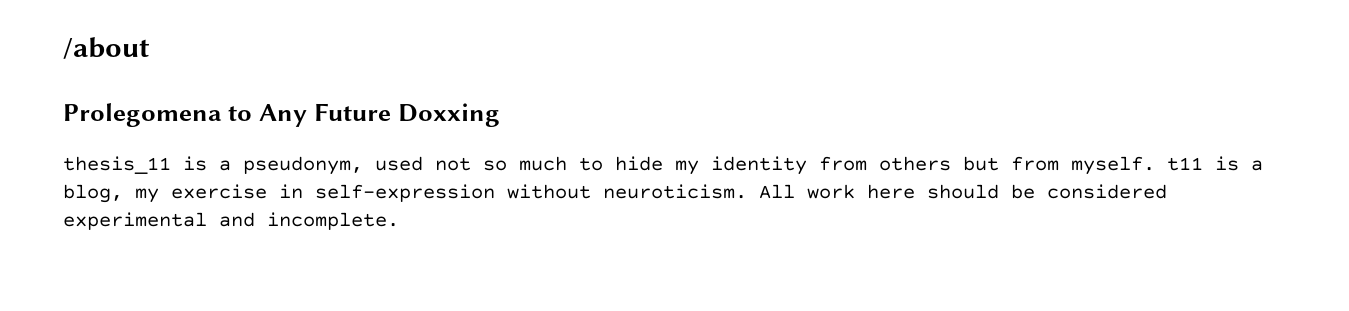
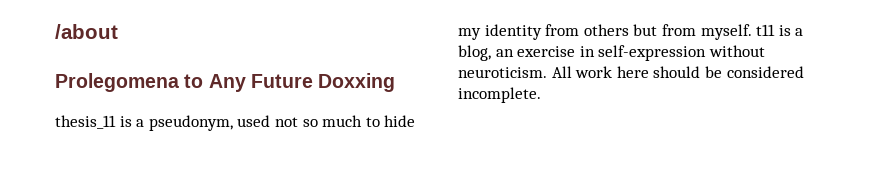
[135,188,159,203] my -> [495,49,514,57] an
[63,212,255,230] experimental and -> (804, 72) none

